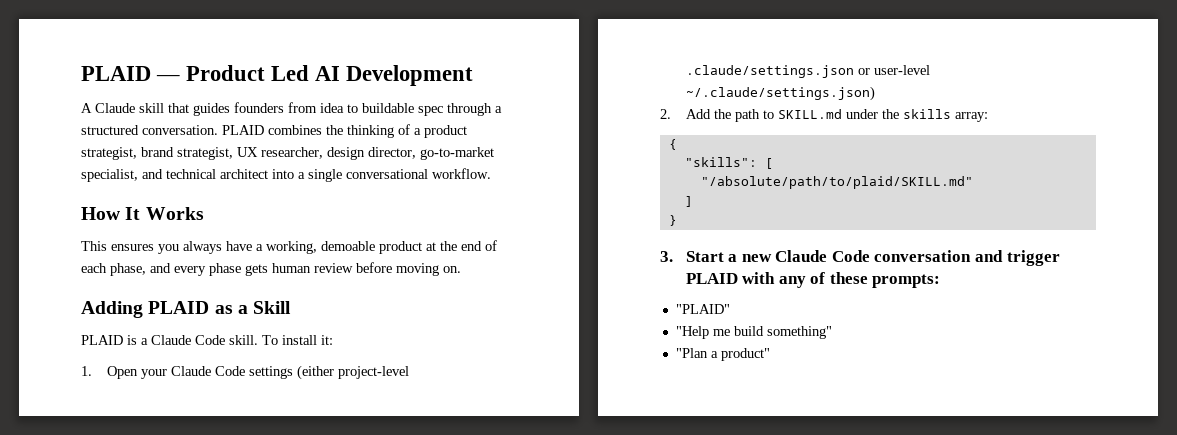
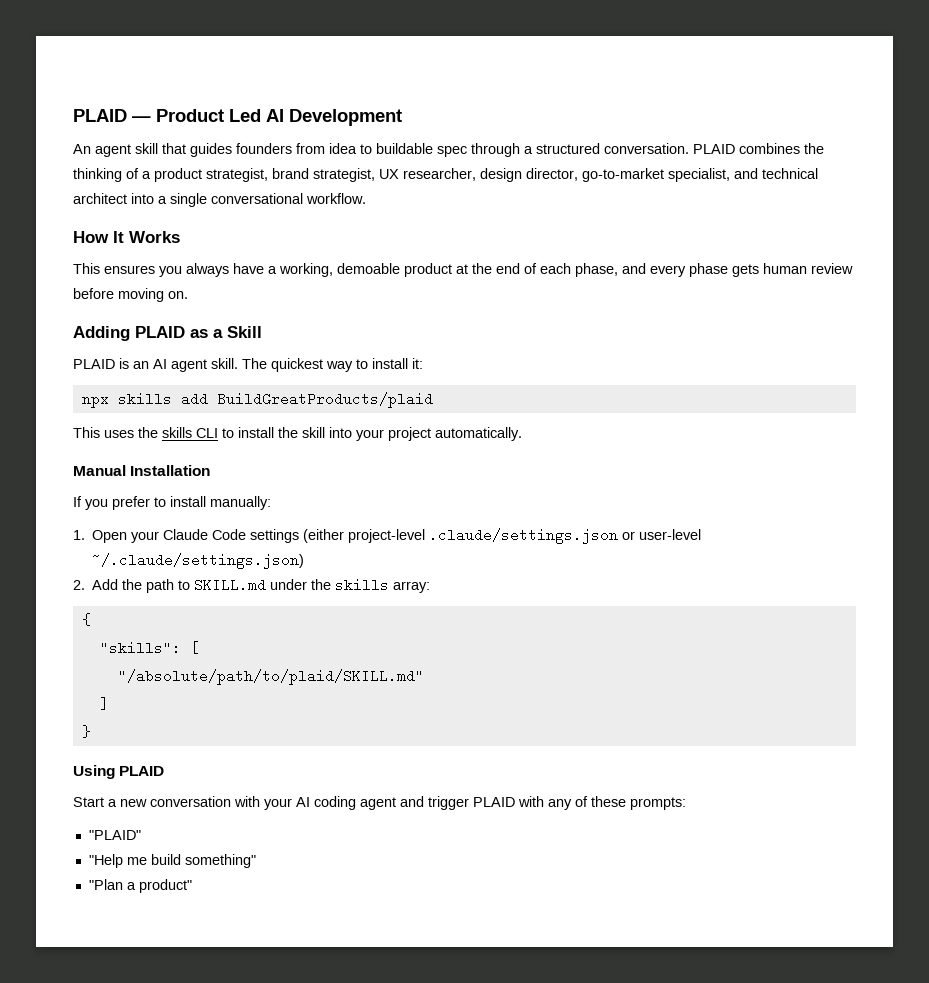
[81,103,135,113] A Claude -> [73,144,131,157] An agent
[141,335,333,345] a Claude Code skill. To install it: -> [133,358,423,372] [81,392,433,408] [73,427,522,441] [73,465,211,476] [73,496,271,510] an AI agent skill. The quickest way to install it: // npx skills add BuildGreatProducts/plaid // This uses the skills CLI to install the skill into your project automatically. // Manual Installation // If you prefer to install manually:
[660,251,673,262] 3. -> [73,765,165,779] Using PLAID //
[775,250,972,262] Claude Code conversation -> [150,796,396,810] conversation with your AI coding agent

